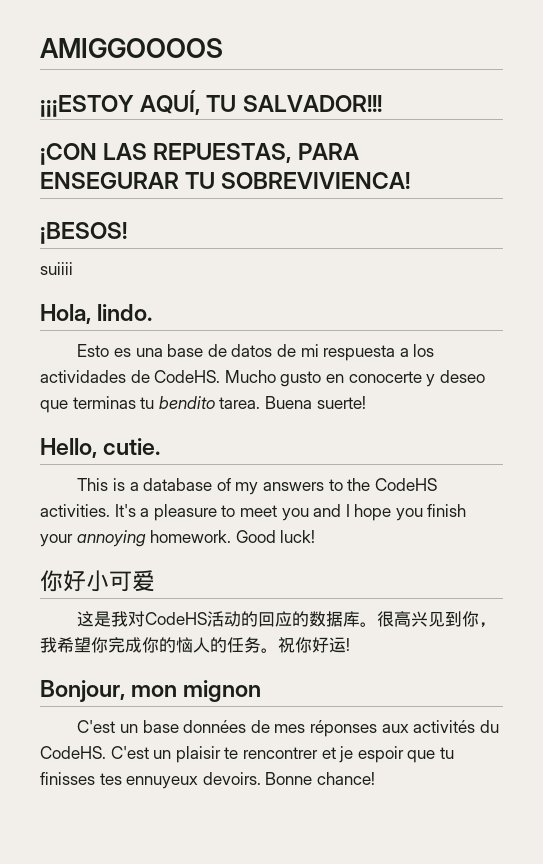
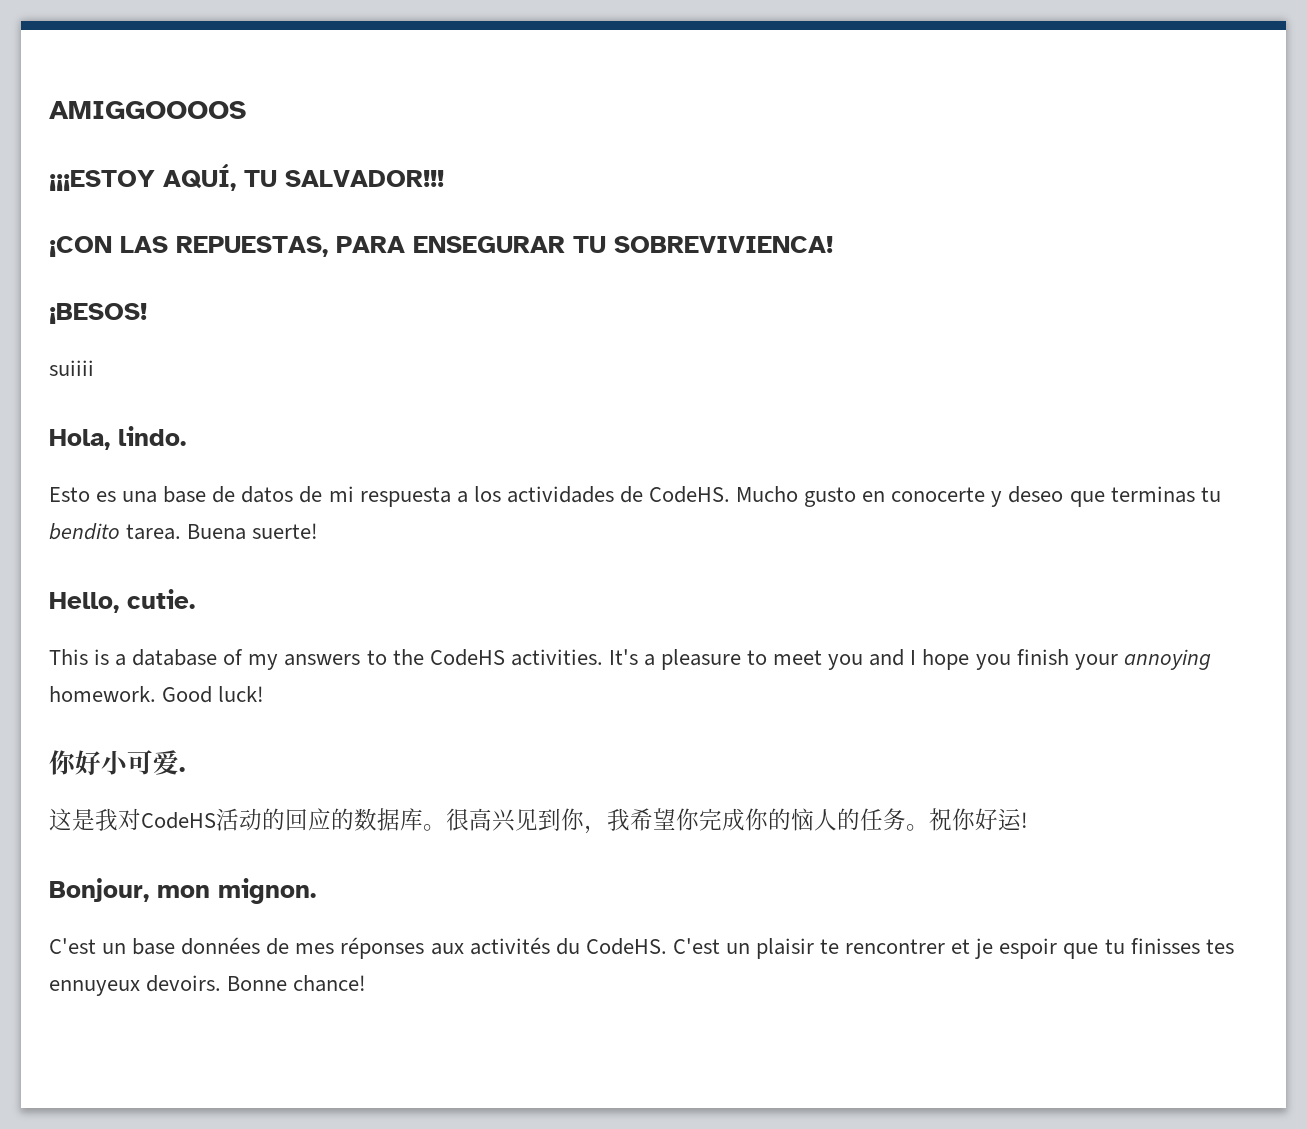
(155, 581) none -> [179,767,185,772] .
[183,680,262,702] mignon -> [218,878,316,904] mignon.

